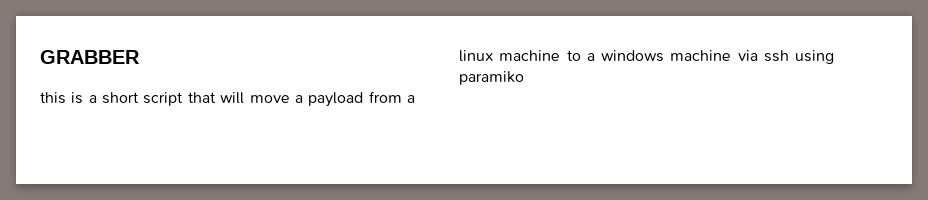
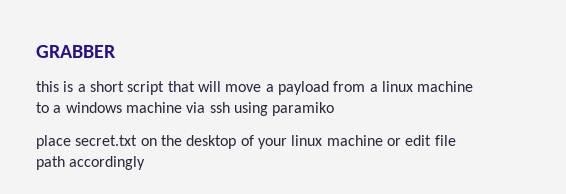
(524, 78) none -> [36,135,456,149] [36,156,146,170] // place secret.txt on the desktop of your linux machine or edit file path accordingly

